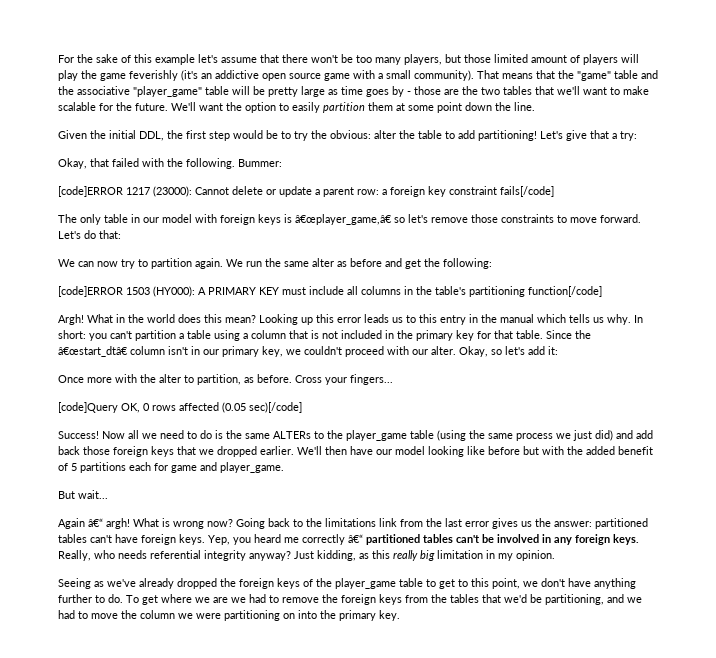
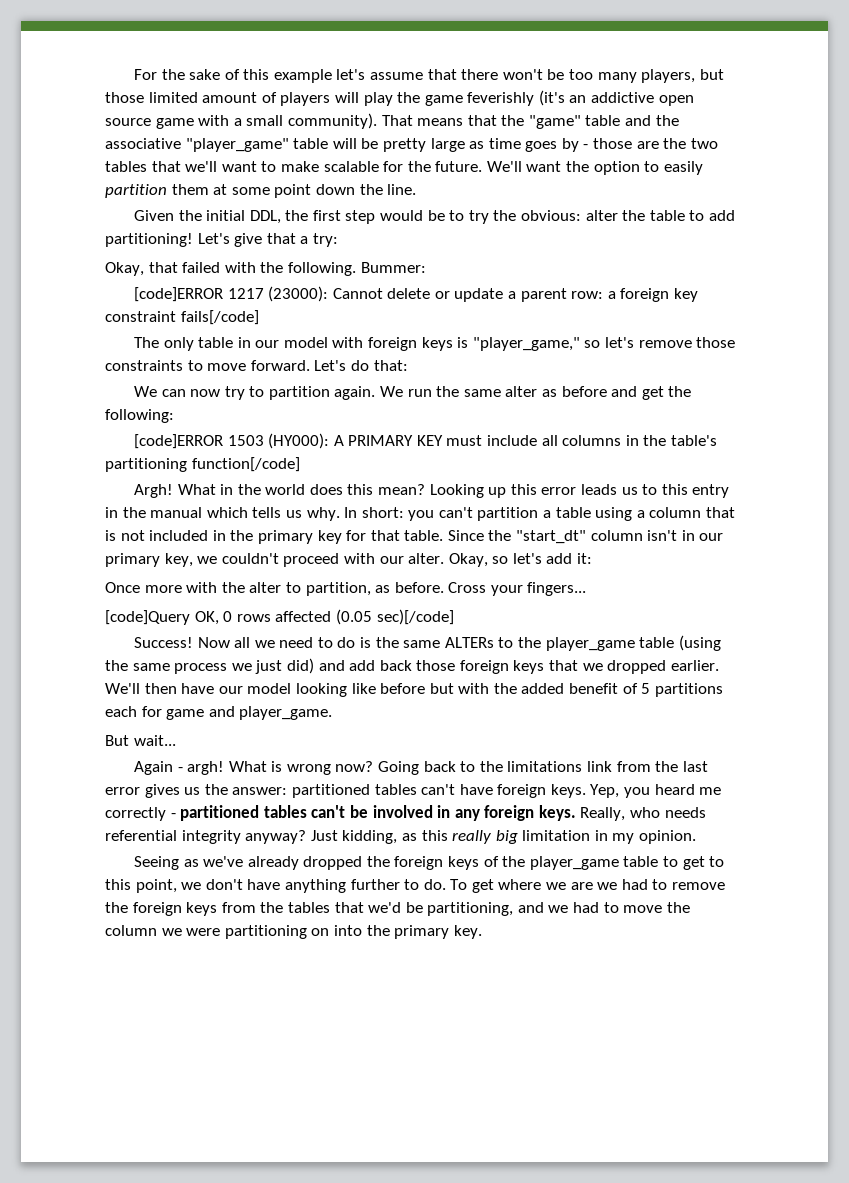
[295,214,392,225] â€œplayer_game,â€ -> [472,337,580,351] "player_game,"
[58,346,128,357] â€œstart_dtâ€ -> [516,530,587,544] "start_dt"
[88,518,103,527] â€“ -> [177,767,183,772] -
[348,534,363,543] â€“ -> [170,813,176,818] -

